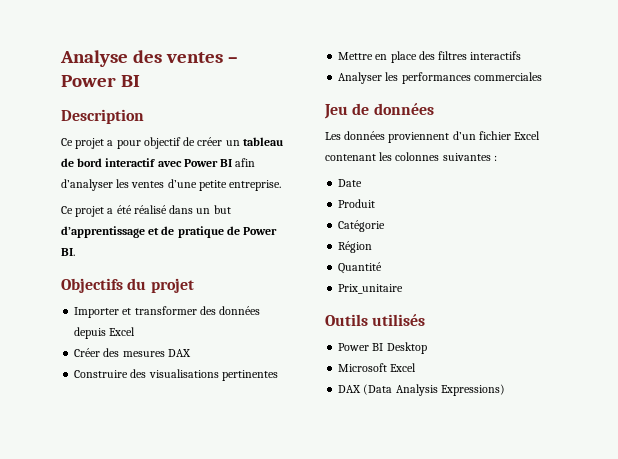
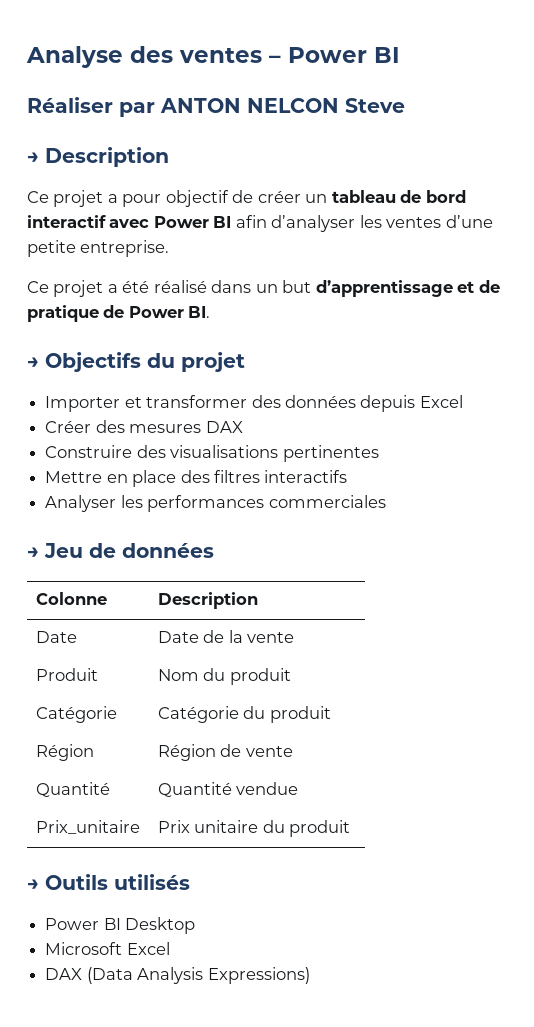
(140, 81) none -> [27,97,405,117] [27,152,39,163] Réaliser par ANTON NELCON Steve // →
(75, 252) none -> [27,357,39,368] →
(542, 76) none -> [27,547,39,558] →
[325,131,541,143] [325,152,497,161] [338,179,363,187] [338,199,376,208] [338,220,386,232] [338,241,373,253] [338,262,383,274] [338,284,404,294] // Les données proviennent d’un fichier Excel contenant les colonnes suivantes : // Date // Produit // Catégorie // Région // Quantité // Prix_unitaire // -> [35,592,107,605] [157,592,258,609] [35,631,77,643] [157,630,295,643] [35,668,98,681] [157,668,291,685] [35,706,117,723] [157,706,331,723] [35,744,94,761] [157,744,293,761] [35,782,110,797] [157,782,299,797] [35,820,140,834] [157,820,351,837] [27,879,39,890] // Colonne | Description // Date | Date de la vente // Produit | Nom du produit // Catégorie | Catégorie du produit // Région | Région de vente // Quantité | Quantité vendue // Prix_unitaire | Prix unitaire du produit // →

